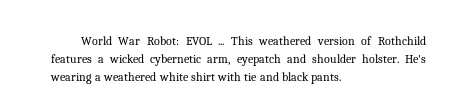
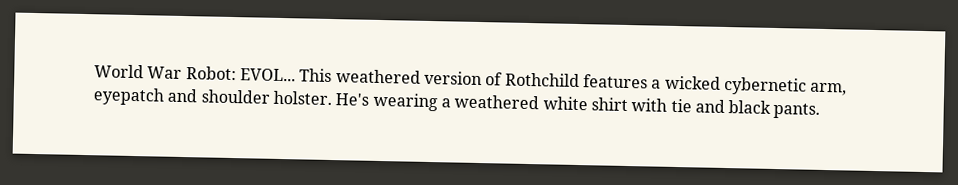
[185,37,225,45] EVOL ... -> [239,68,296,82] EVOL...

